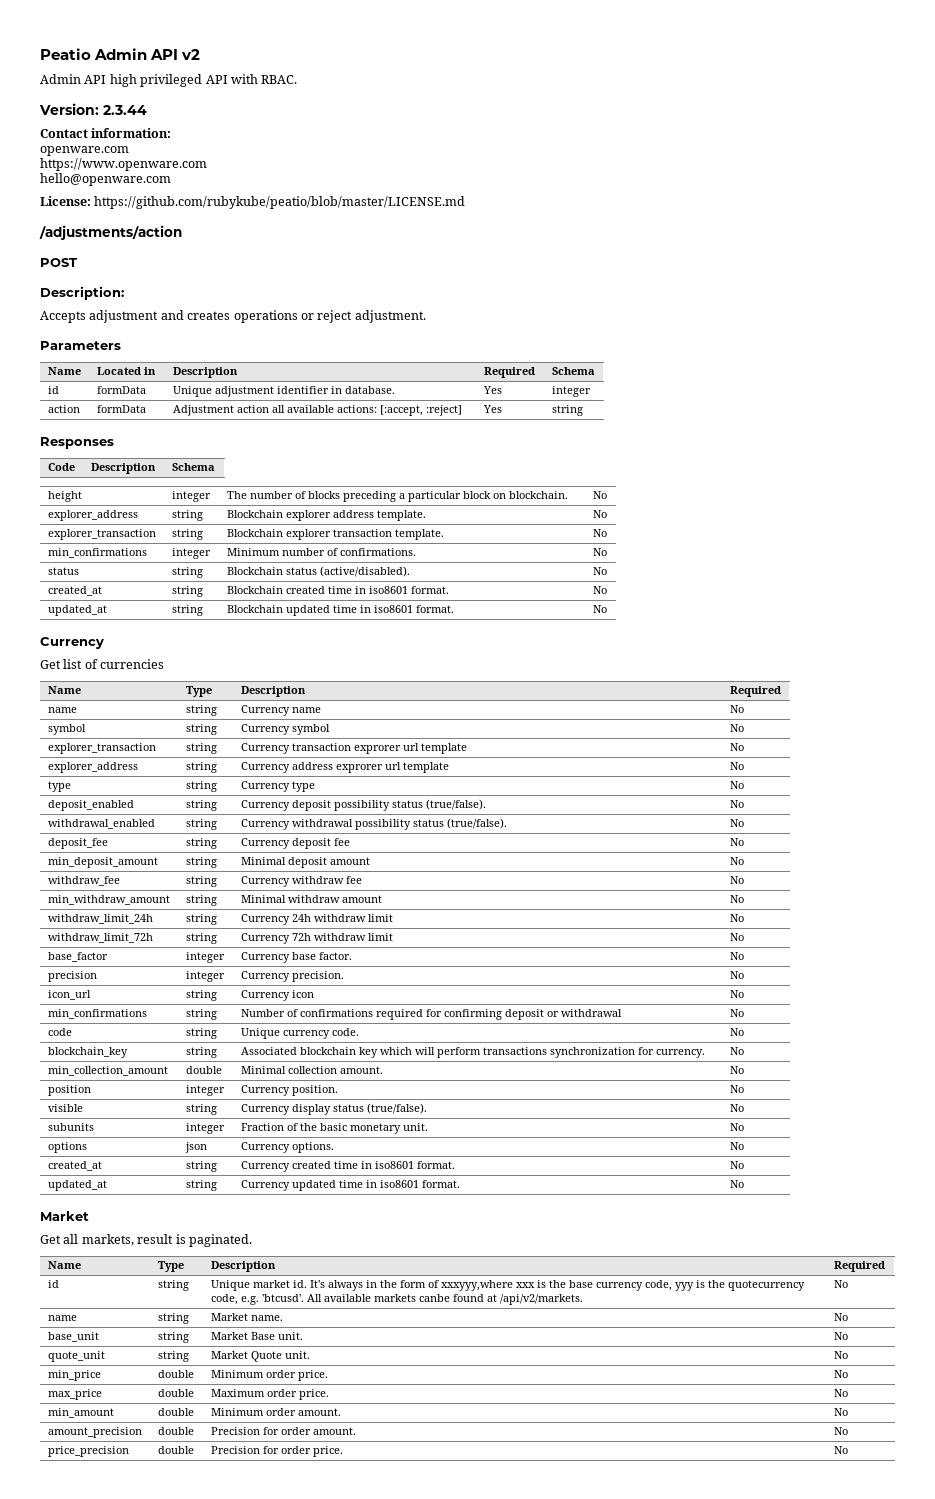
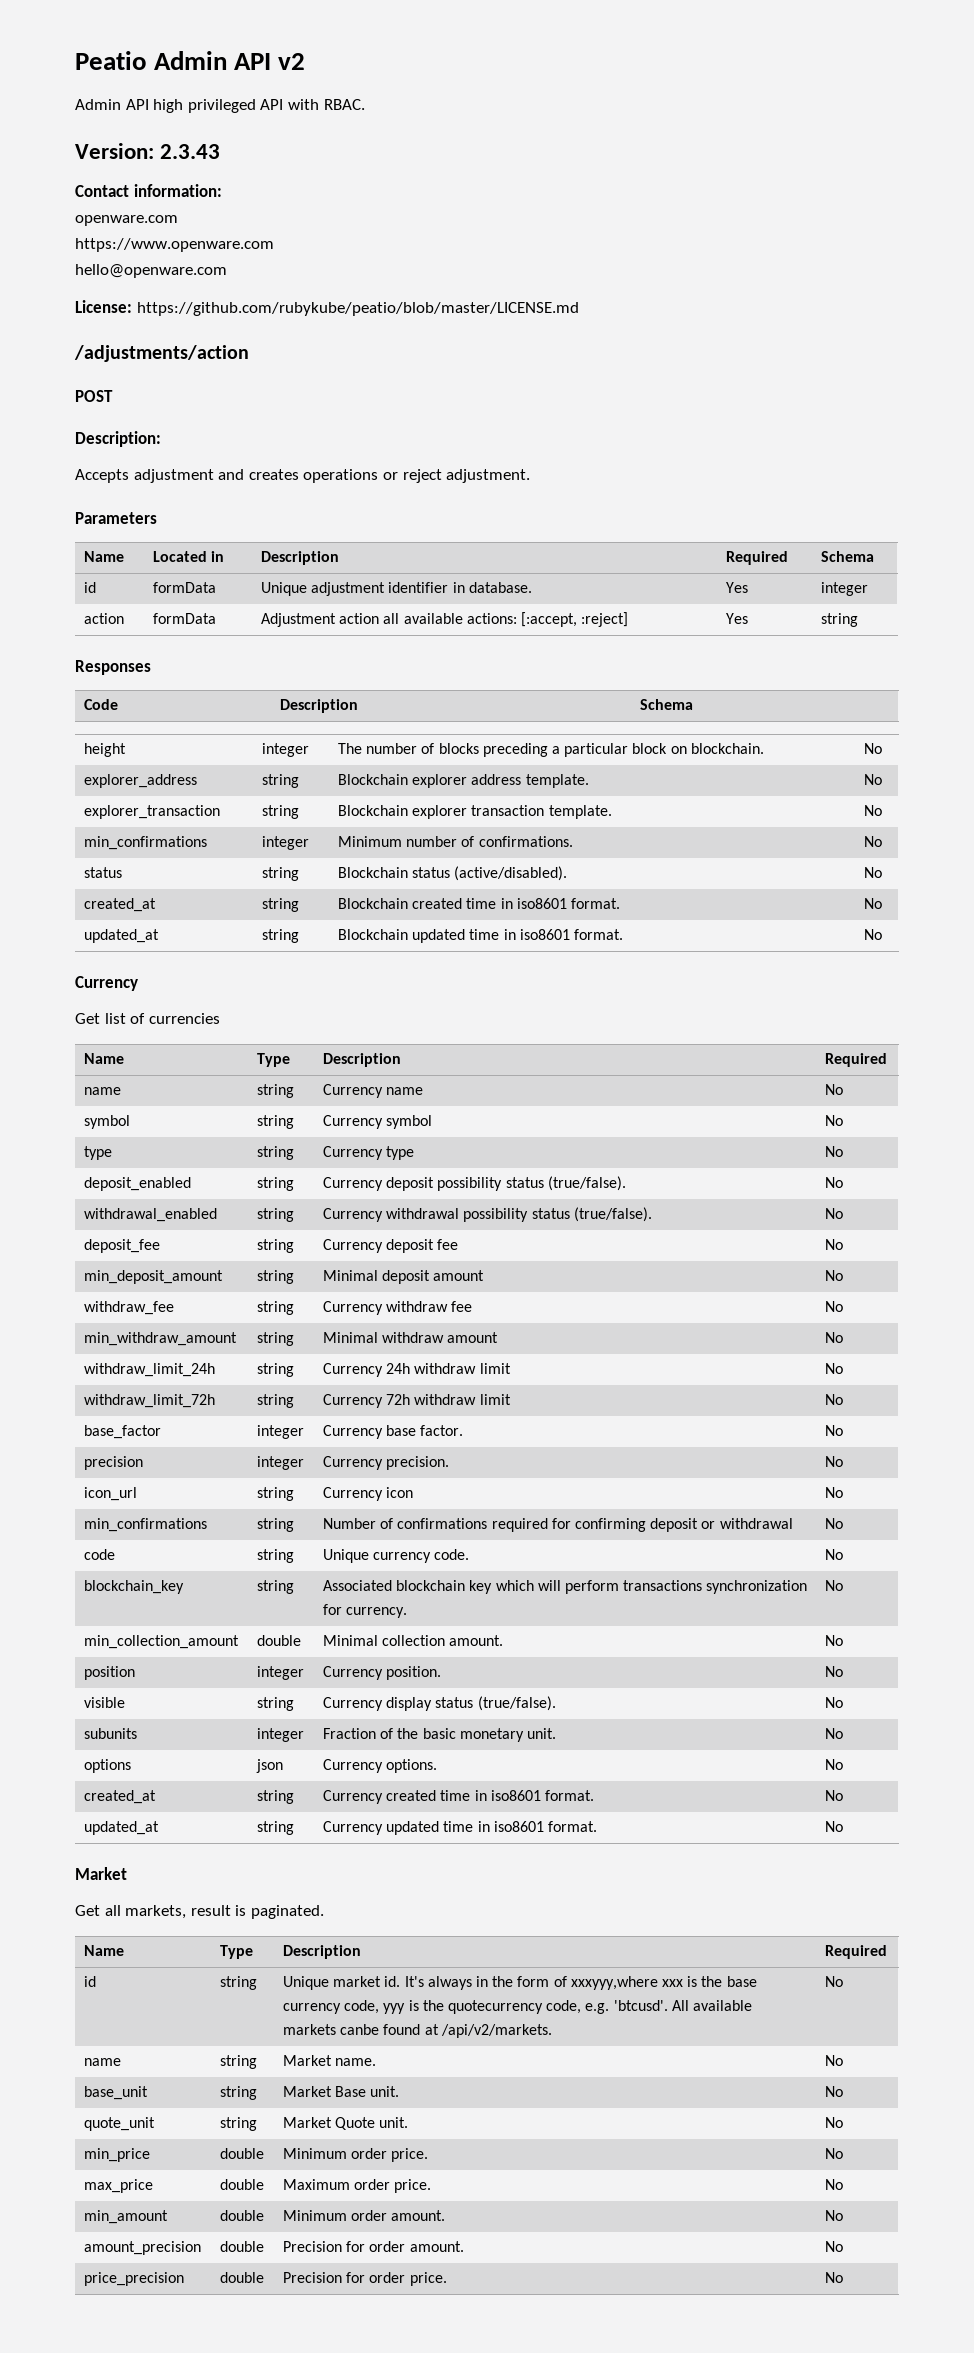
[103,105,147,115] 2.3.44 -> [160,144,221,159] 2.3.43
[47,743,156,754] [185,743,217,754] [240,743,467,754] [729,743,744,751] [47,762,138,773] [185,762,217,773] [240,762,449,773] [729,762,744,770] // explorer_transaction | string | Currency transaction exprorer url template | No // explorer_address | string | Currency address exprorer url template | No -> (844, 1120) none

